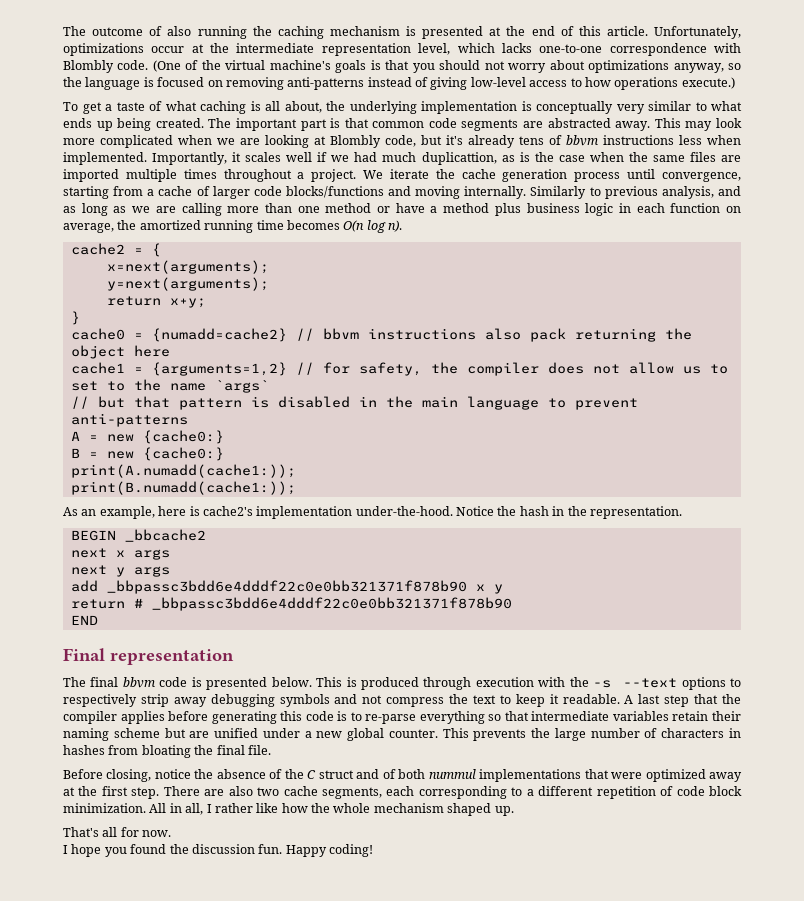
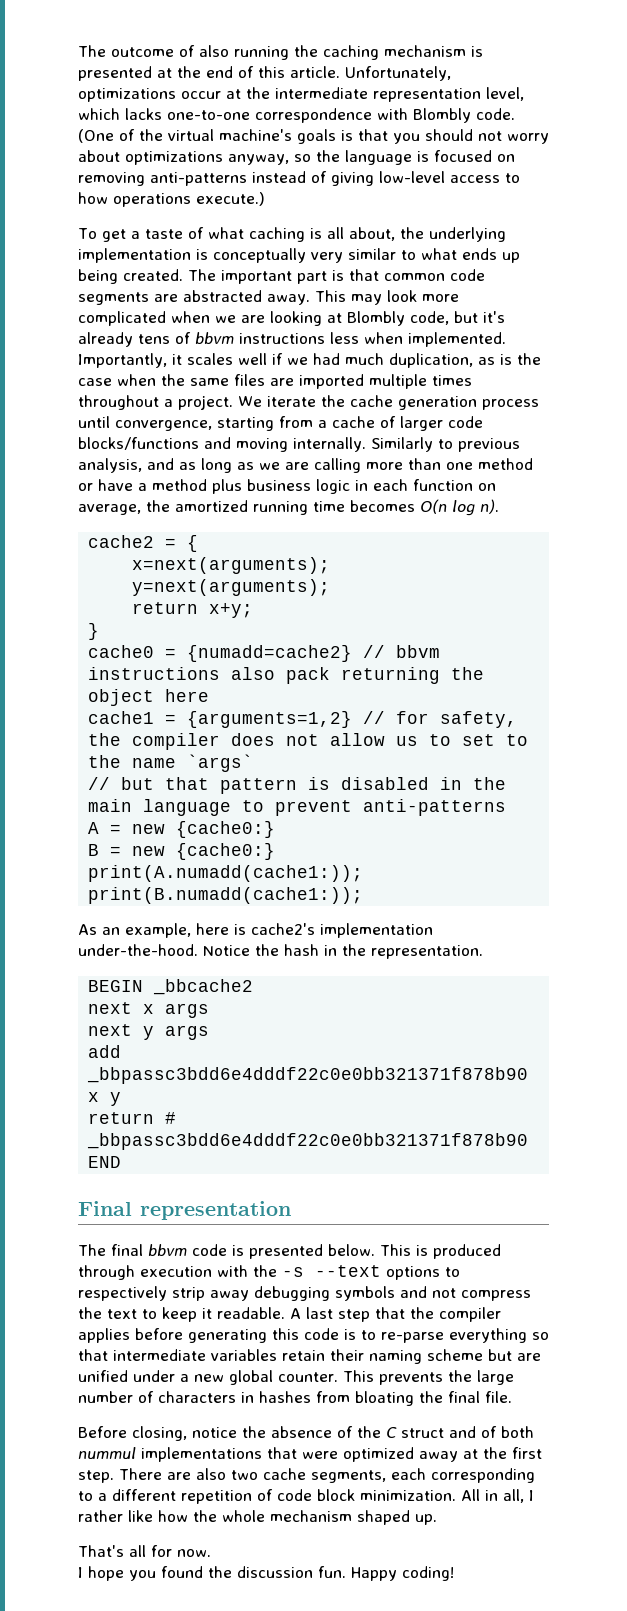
[421,152,497,165] duplicattion, -> [389,353,473,368] duplication,

